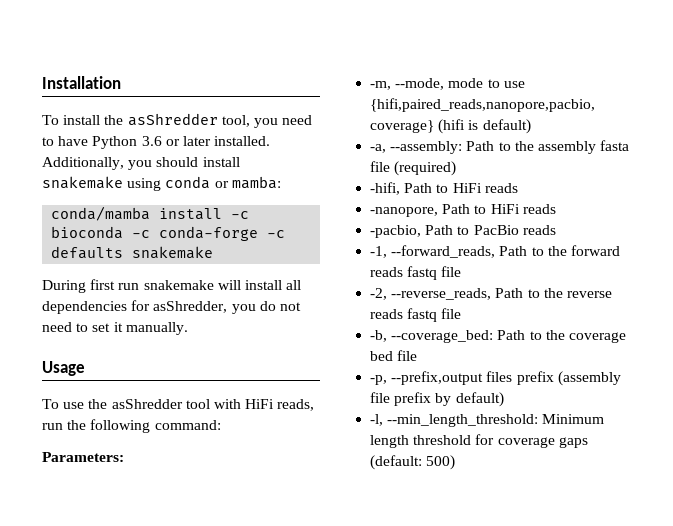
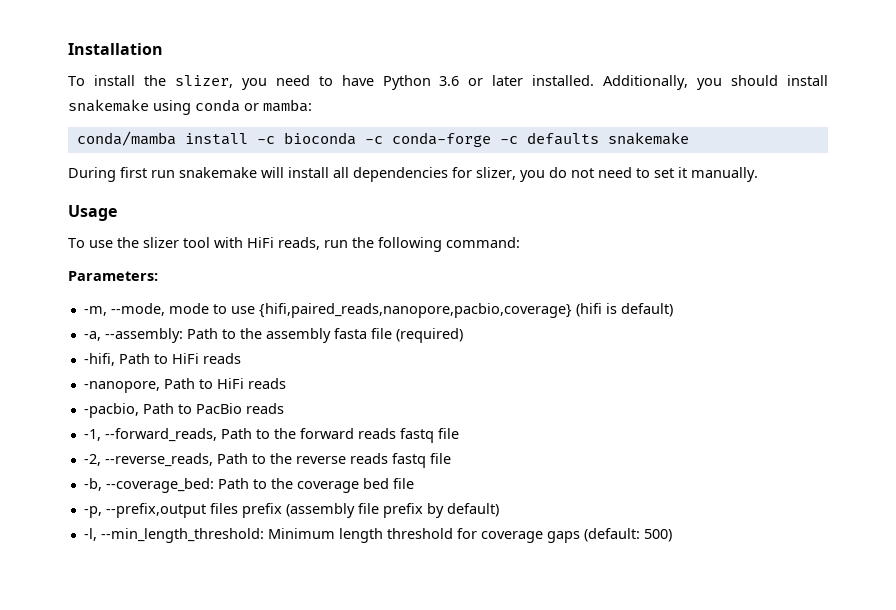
[127,113,250,127] asShredder tool, -> [174,75,233,88] slizer,
[153,301,228,313] asShredder, -> [476,167,516,180] slizer,
[111,399,183,409] asShredder -> [143,237,179,248] slizer

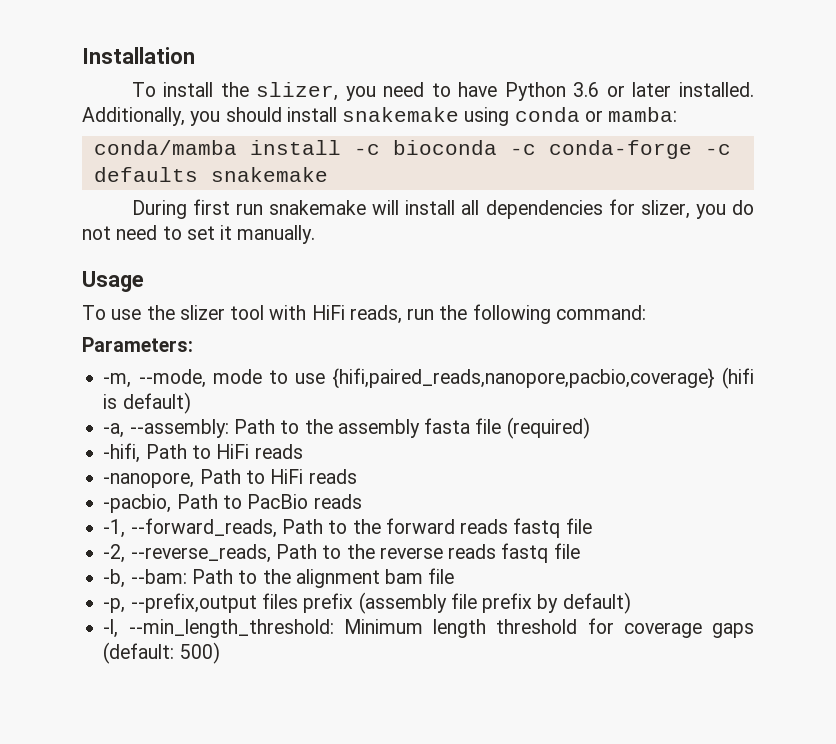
[105,478,389,493] --coverage_bed: Path to the coverage bed -> [130,569,424,588] --bam: Path to the alignment bam

